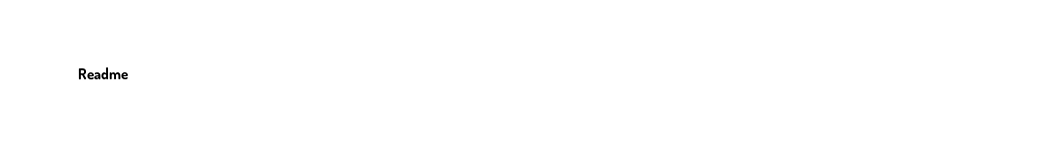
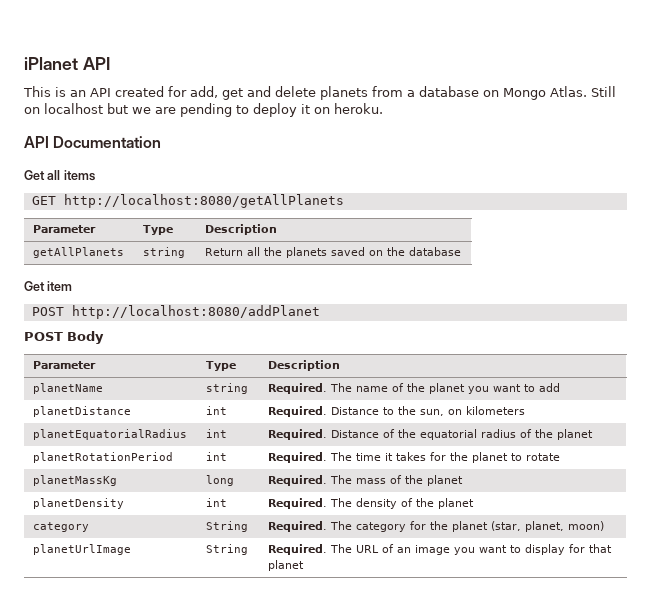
[77,67,129,80] Readme -> [24,57,110,70] [23,86,616,100] [24,103,383,117] [24,136,162,148] [24,170,95,181] [31,194,344,208] [33,225,97,233] [143,225,174,235] [205,224,278,235] [33,247,125,258] [143,247,186,258] [205,247,462,258] [24,281,73,291] [31,305,320,319] [24,331,104,344] [33,361,97,369] [206,361,237,371] [268,360,341,371] [33,383,104,394] [206,383,249,394] [268,383,561,394] [33,406,132,417] [206,406,228,415] [268,406,526,417] [33,429,188,440] [206,429,228,438] [268,429,594,440] [33,452,174,463] [206,452,228,461] [268,452,561,463] [33,475,118,486] [206,475,235,486] [268,475,464,486] [33,498,125,509] [206,498,228,507] [268,498,475,509] [33,522,90,532] [206,521,249,532] [268,521,605,532] [33,544,132,555] [206,544,249,555] [268,544,613,555] [268,560,305,571] iPlanet API // This is an API created for add, get and delete planets from a database on Mongo Atlas. Still on localhost but we are pending to deploy it on heroku. // API Documentation // Get all items // GET http://localhost:8080/getAllPlanets // Parameter | Type | Description // getAllPlanets | string | Return all the planets saved on the database // Get item // POST http://localhost:8080/addPlanet // POST Body // Parameter | Type | Description // planetName | string | Required. The name of the planet you want to add // planetDistance | int | Required. Distance to the sun, on kilometers // planetEquatorialRadius | int | Required. Distance of the equatorial radius of the planet // planetRotationPeriod | int | Required. The time it takes for the planet to rotate // planetMassKg | long | Required. The mass of the planet // planetDensity | int | Required. The density of the planet // category | String | Required. The category for the planet (star, planet, moon) // planetUrlImage | String | Required. The URL of an image you want to display for that planet

